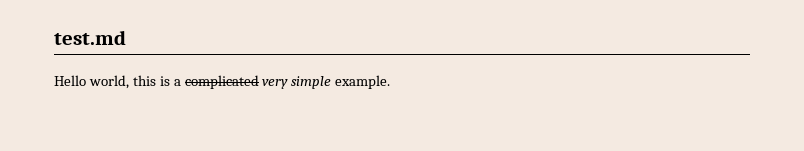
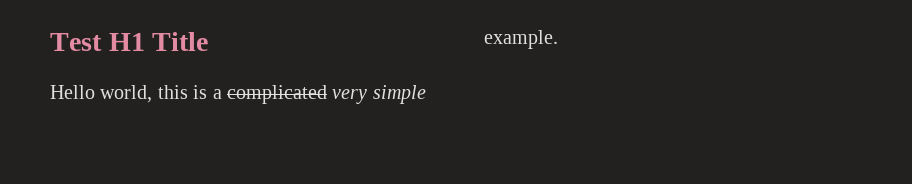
[54,30,126,45] test.md -> [50,32,209,51] Test H1 Title

